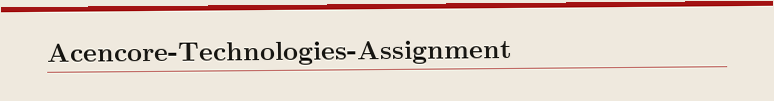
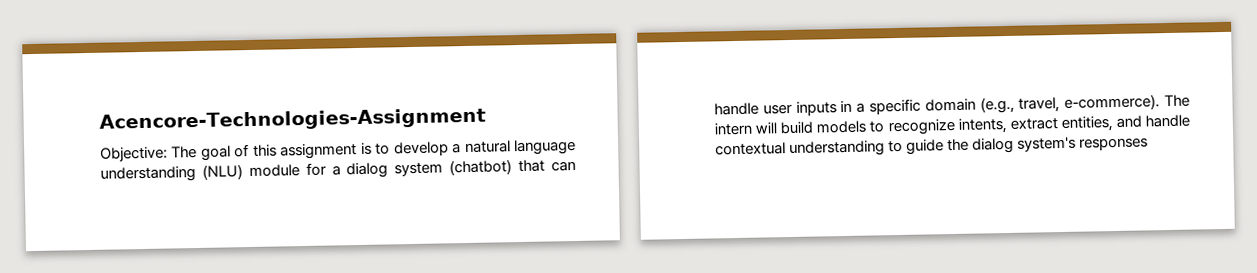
(513, 53) none -> [100,138,576,162] [100,159,577,183] [714,94,1190,116] [714,114,1190,136] [715,136,1149,158] // Objective: The goal of this assignment is to develop a natural language understanding (NLU) module for a dialog system (chatbot) that can handle user inputs in a specific domain (e.g., travel, e-commerce). The intern will build models to recognize intents, extract entities, and handle contextual understanding to guide the dialog system's responses

